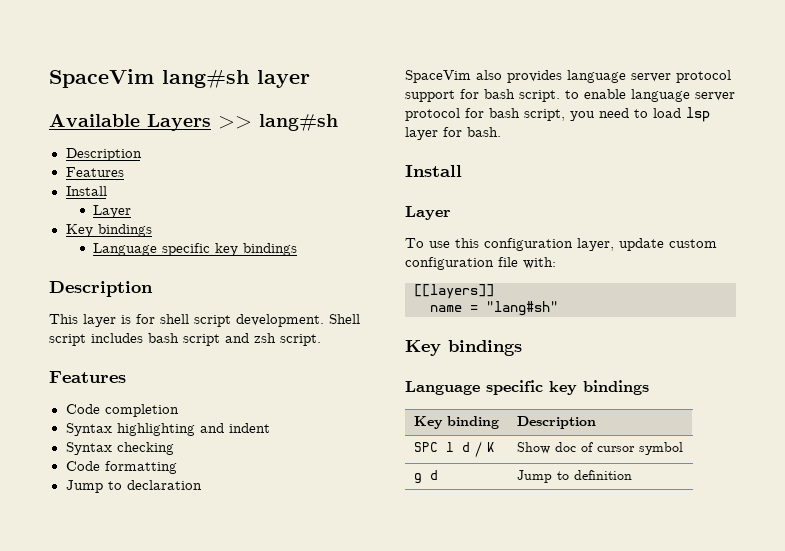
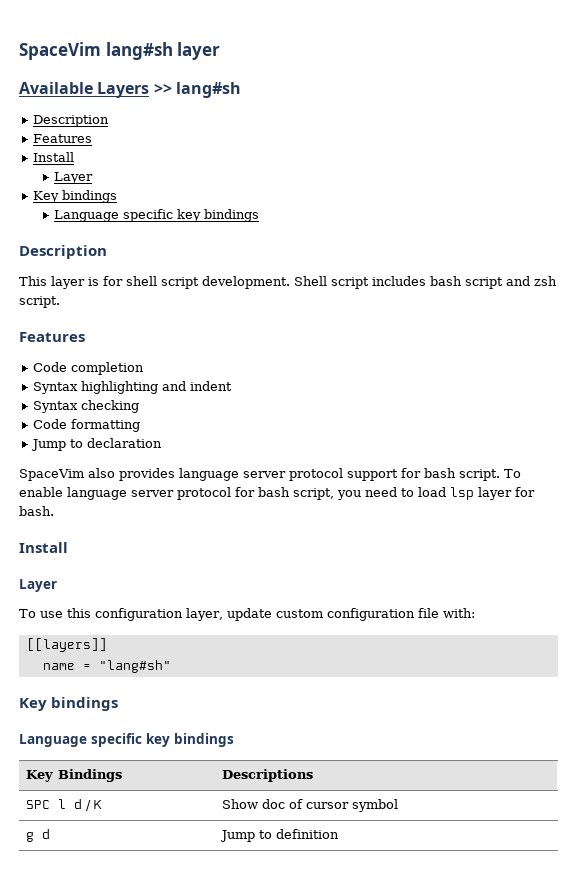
[565,90,579,99] to -> [504,469,521,478] To
[446,416,499,429] [516,416,596,429] binding | Description -> [58,769,123,782] [222,769,314,782] Bindings | Descriptions

